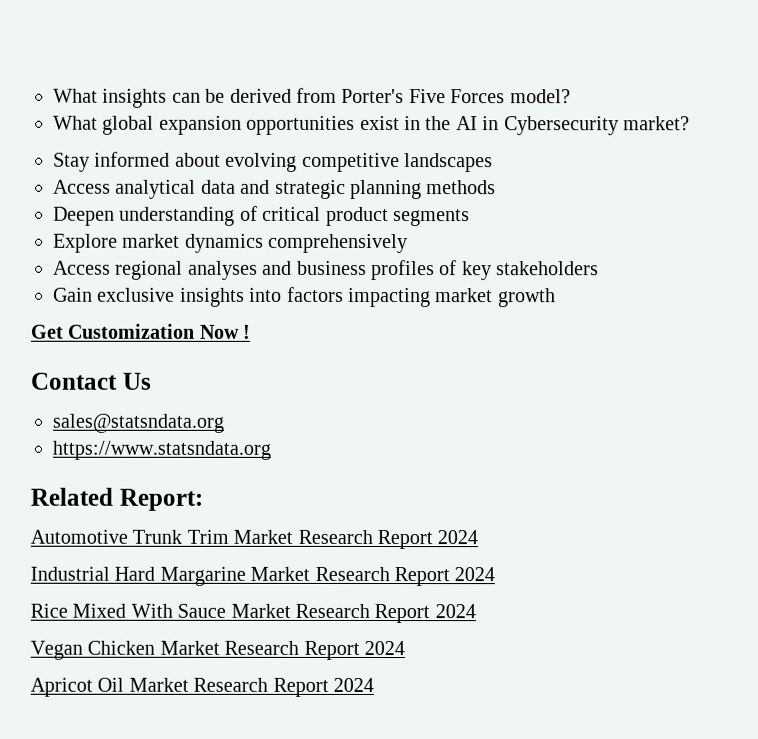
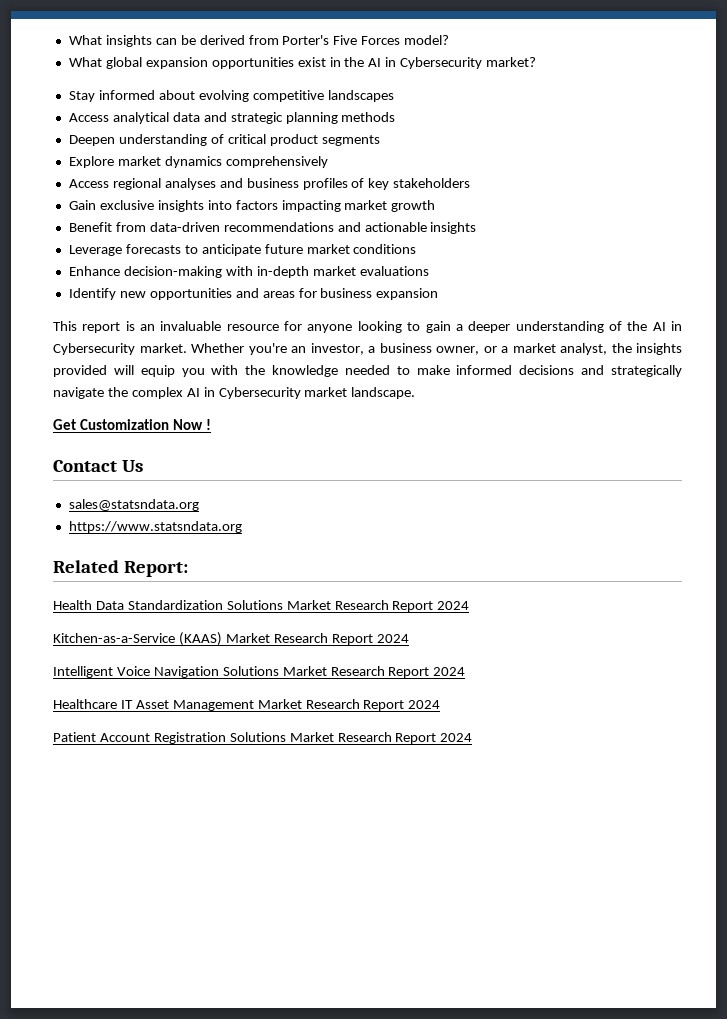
(556, 298) none -> [68,222,477,234] [68,244,417,256] [68,266,429,278] [68,288,439,300] [53,321,683,333] [53,343,682,355] [53,365,682,377] [53,387,416,399] // Benefit from data-driven recommendations and actionable insights // Leverage forecasts to anticipate future market conditions // Enhance decision-making with in-depth market evaluations // Identify new opportunities and areas for business expansion // This report is an invaluable resource for anyone looking to gain a deeper understanding of the AI in Cybersecurity market. Whether you're an investor, a business owner, or a market analyst, the insights provided will equip you with the knowledge needed to make informed decisions and strategically navigate the complex AI in Cybersecurity market landscape.
[30,529,479,550] [30,566,496,587] [30,603,476,624] [30,640,405,660] [30,677,125,697] Automotive Trunk Trim Market Research Report 2024 // Industrial Hard Margarine Market Research Report 2024 // Rice Mixed With Sauce Market Research Report 2024 // Vegan Chicken Market Research Report 2024 // Apricot Oil -> [53,600,470,612] [53,632,409,646] [53,666,466,678] [53,699,441,711] [53,732,286,744] Health Data Standardization Solutions Market Research Report 2024 // Kitchen-as-a-Service (KAAS) Market Research Report 2024 // Intelligent Voice Navigation Solutions Market Research Report 2024 // Healthcare IT Asset Management Market Research Report 2024 // Patient Account Registration Solutions

